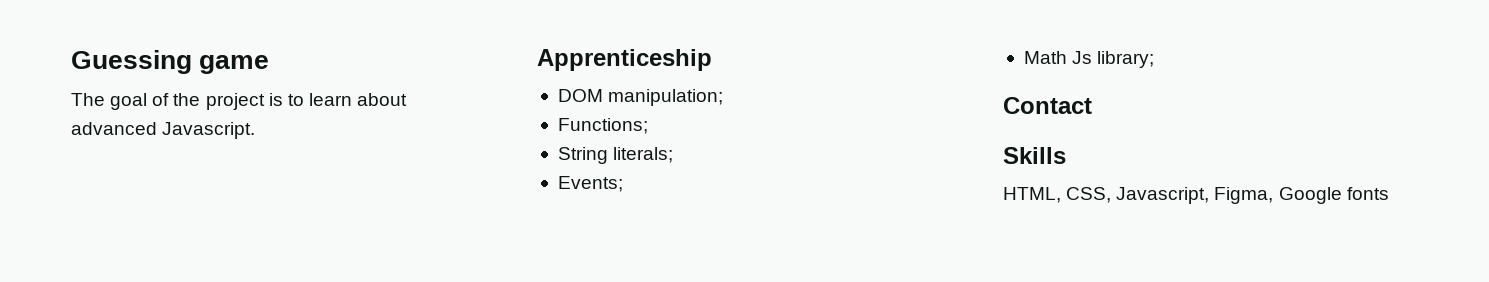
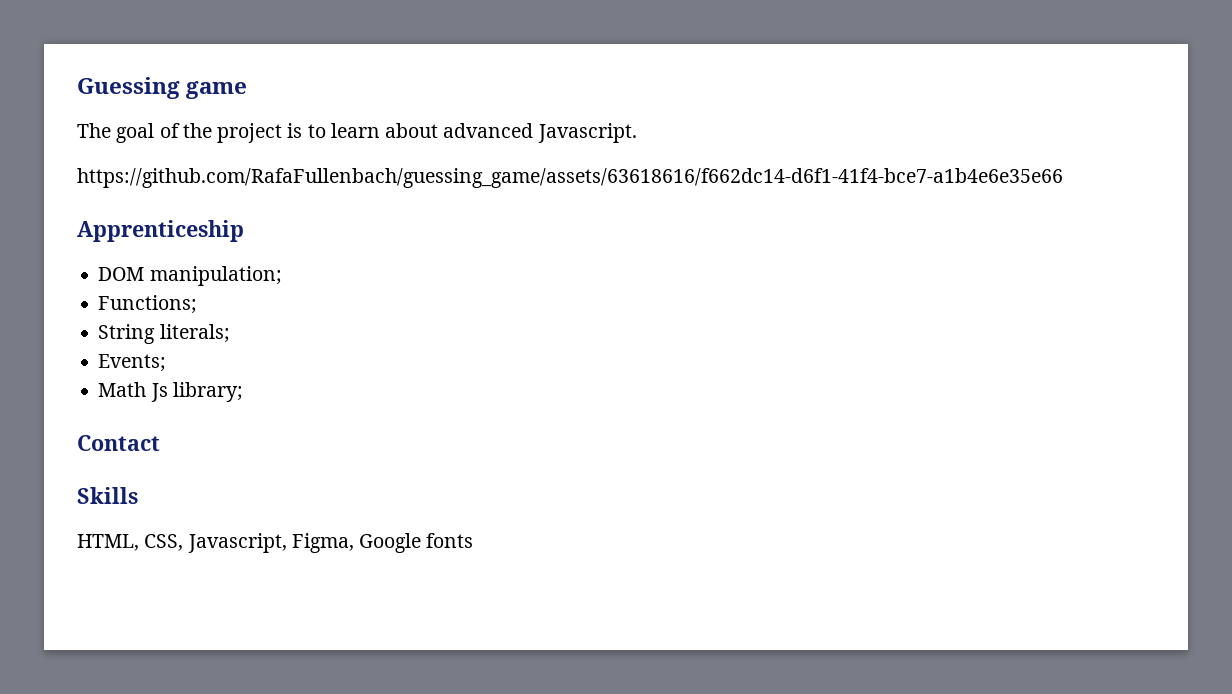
(256, 130) none -> [77,168,1063,188] // https://github.com/RafaFullenbach/guessing_game/assets/63618616/f662dc14-d6f1-41f4-bce7-a1b4e6e35e66

